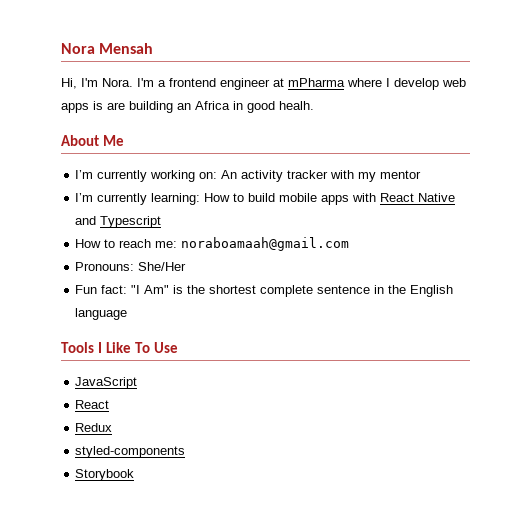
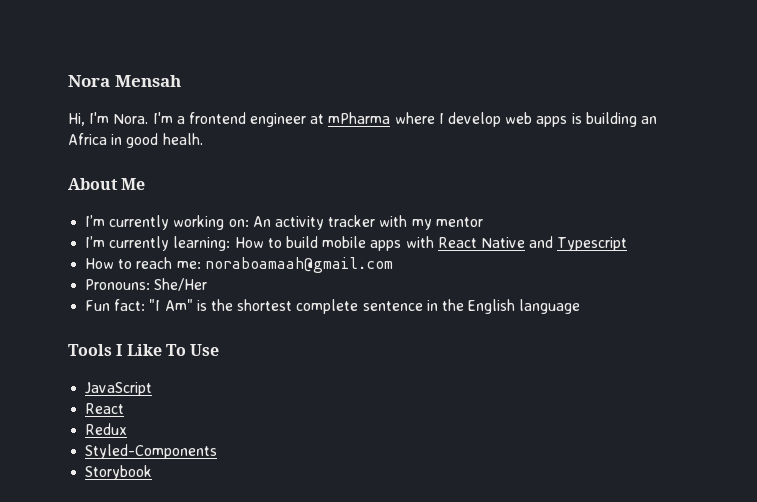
[107,102,125,110] are -> (582, 118) none
[75,446,186,458] styled-components -> [85,444,218,459] Styled-Components

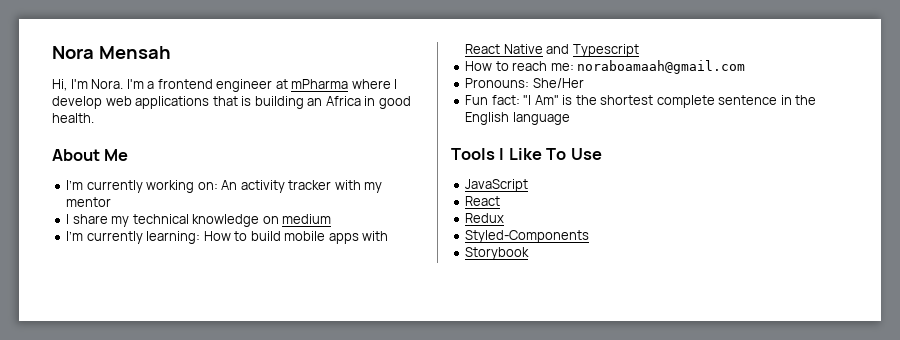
[536,116,568,127] apps -> [135,96,238,109] applications that
[162,133,203,145] healh. -> [52,113,94,123] health.
(483, 222) none -> [66,214,332,227] // I share my technical knowledge on medium

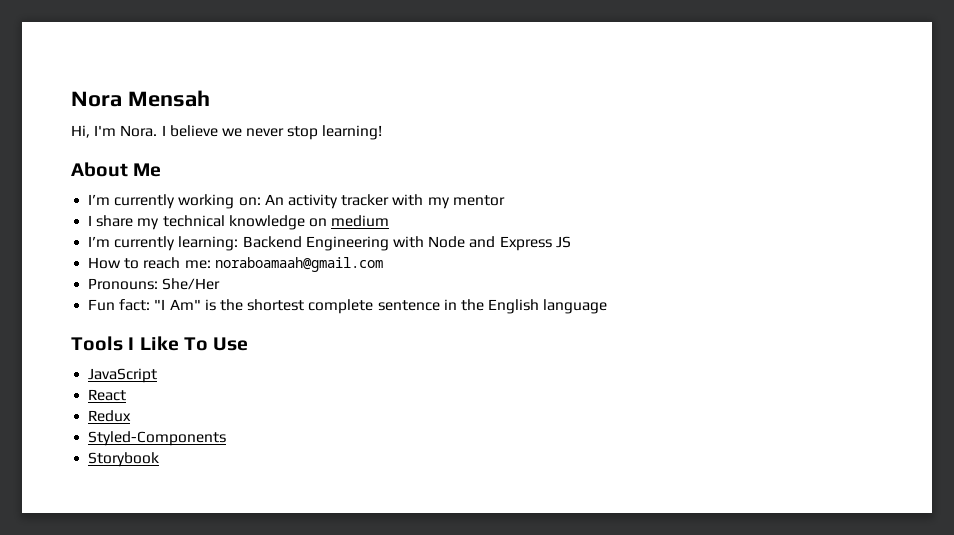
[126,79,398,92] [52,96,411,109] [52,113,94,123] I'm a frontend engineer at mPharma where I develop web applications that is building an Africa in good health. -> [161,125,383,140] I believe we never stop learning!
[203,231,389,244] [465,44,639,57] How to build mobile apps with React Native and Typescript -> [242,236,571,251] Backend Engineering with Node and Express JS

